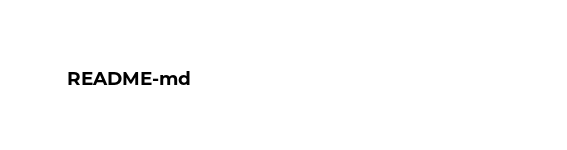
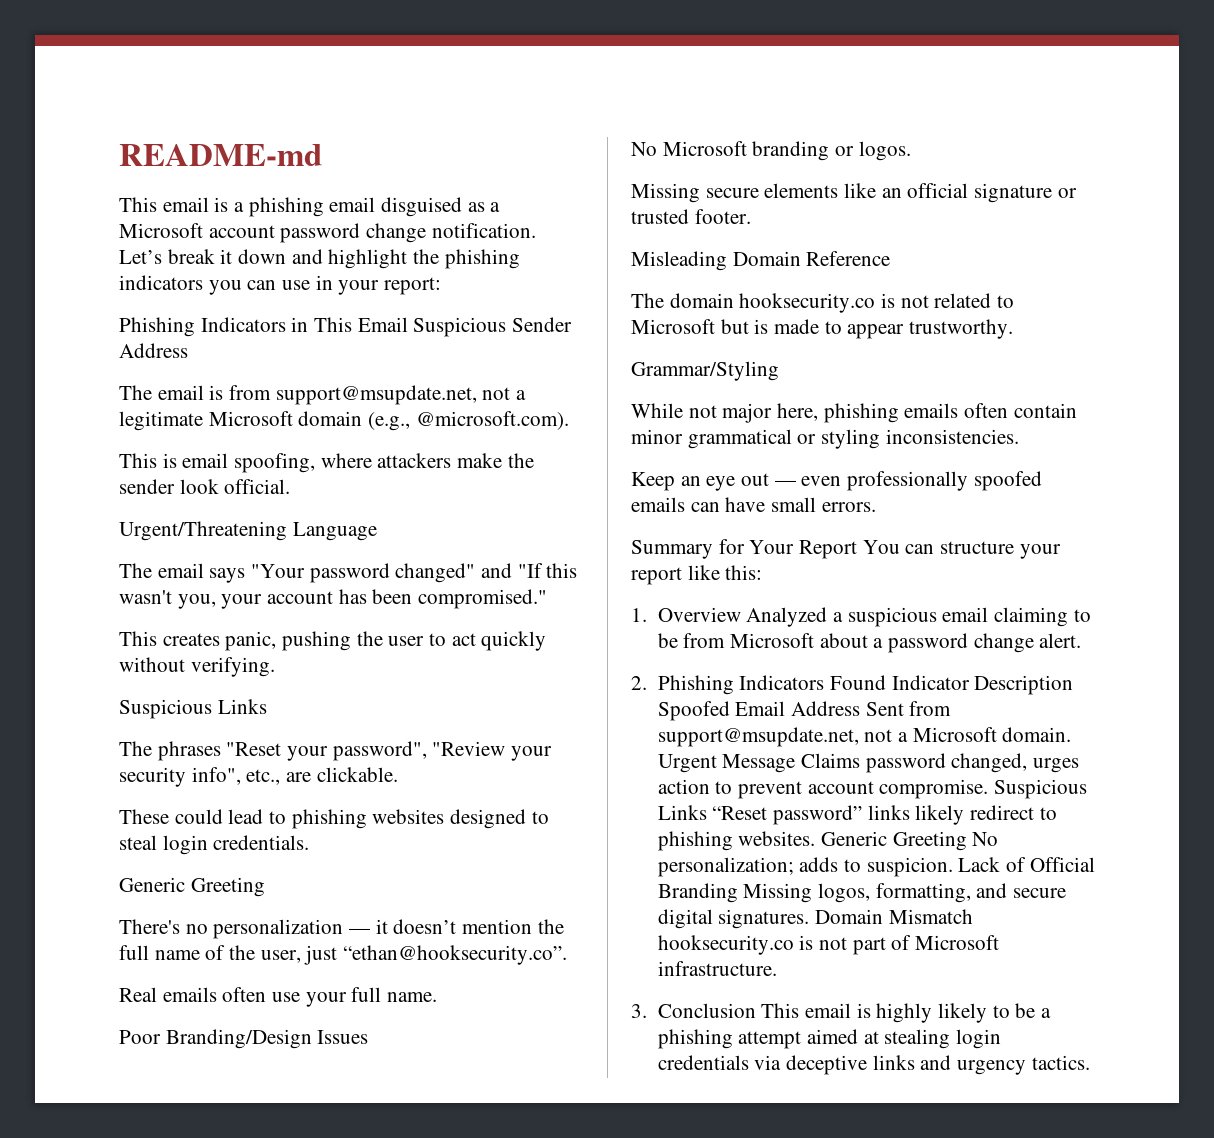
(191, 78) none -> [119,197,501,217] [119,223,536,243] [119,249,520,269] [119,275,442,295] [119,317,573,337] [119,343,188,358] [119,385,527,405] [119,411,569,431] [119,453,534,473] [119,479,291,494] [119,521,377,541] [119,563,578,583] [119,589,548,609] [119,631,547,651] [119,657,275,677] [119,699,267,719] [119,741,553,761] [119,767,398,787] [119,809,549,829] [119,835,310,855] [119,877,265,897] [119,919,564,939] [119,945,568,965] [119,987,438,1007] [119,1029,369,1049] [631,141,911,161] [631,183,1077,203] [631,209,751,224] [631,251,891,271] [631,293,1015,313] [631,319,1014,339] [631,361,779,381] [631,403,1077,423] [631,429,1019,449] [631,471,1042,491] [631,497,876,512] [631,539,1061,559] [631,565,763,585] [631,607,1091,627] [657,633,1082,653] [631,675,1074,695] [657,701,952,721] [657,727,1072,747] [657,753,1080,773] [657,779,1088,799] [657,805,1057,825] [657,831,999,851] [657,857,1095,877] [657,883,1067,903] [657,909,973,929] [657,935,1000,955] [657,961,777,976] [631,1003,1052,1023] [657,1029,1002,1049] [657,1055,1090,1075] // This email is a phishing email disguised as a Microsoft account password change notification. Let’s break it down and highlight the phishing indicators you can use in your report: // Phishing Indicators in This Email Suspicious Sender Address // The email is from support@msupdate.net, not a legitimate Microsoft domain (e.g., @microsoft.com). // This is email spoofing, where attackers make the sender look official. // Urgent/Threatening Language // The email says "Your password changed" and "If this wasn't you, your account has been compromised." // This creates panic, pushing the user to act quickly without verifying. // Suspicious Links // The phrases "Reset your password", "Review your security info", etc., are clickable. // These could lead to phishing websites designed to steal login credentials. // Generic Greeting // There's no personalization — it doesn’t mention the full name of the user, just “ethan@hooksecurity.co”. // Real emails often use your full name. // Poor Branding/Design Issues // No Microsoft branding or logos. // Missing secure elements like an official signature or trusted footer. // Misleading Domain Reference // The domain hooksecurity.co is not related to Microsoft but is made to appear trustworthy. // Grammar/Styling // While not major here, phishing emails often contain minor grammatical or styling inconsistencies. // Keep an eye out — even professionally spoofed emails can have small errors. // Summary for Your Report You can structure your report like this: // 1. Overview Analyzed a suspicious email claiming to be from Microsoft about a password change alert. // 2. Phishing Indicators Found Indicator Description Spoofed Email Address Sent from support@msupdate.net, not a Microsoft domain. Urgent Message Claims password changed, urges action to prevent account compromise. Suspicious Links “Reset password” links likely redirect to phishing websites. Generic Greeting No personalization; adds to suspicion. Lack of Official Branding Missing logos, formatting, and secure digital signatures. Domain Mismatch hooksecurity.co is not part of Microsoft infrastructure. // 3. Conclusion This email is highly likely to be a phishing attempt aimed at stealing login credentials via deceptive links and urgency tactics.

